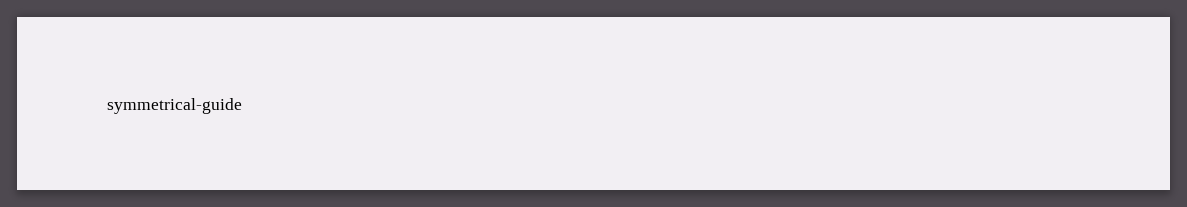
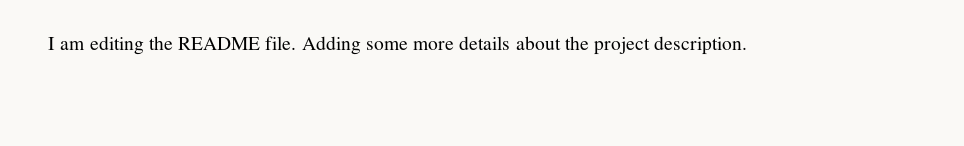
[107,98,242,114] symmetrical-guide -> [48,36,748,55] I am editing the README file. Adding some more details about the project description.

